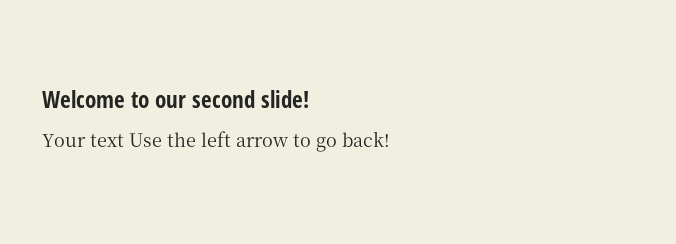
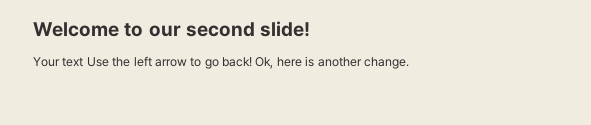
(390, 139) none -> [255,56,409,69] Ok, here is another change.

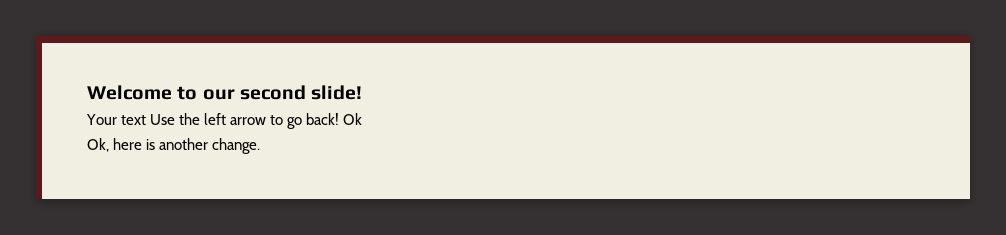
(252, 62) none -> [343,113,363,125] Ok //

